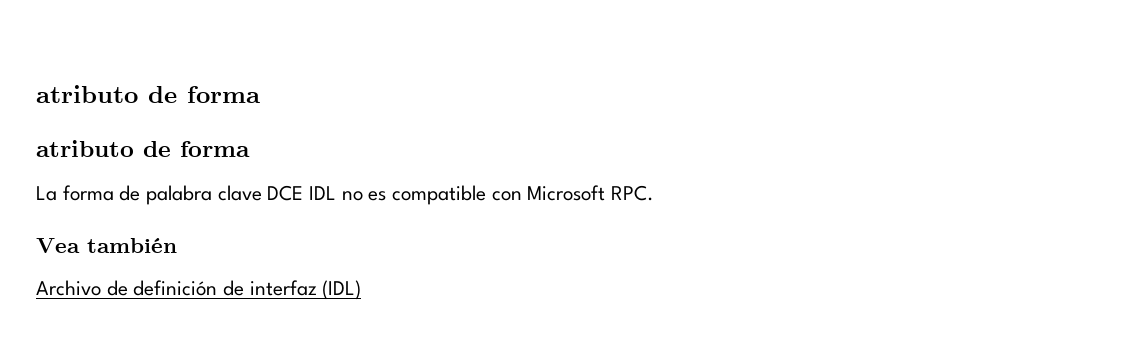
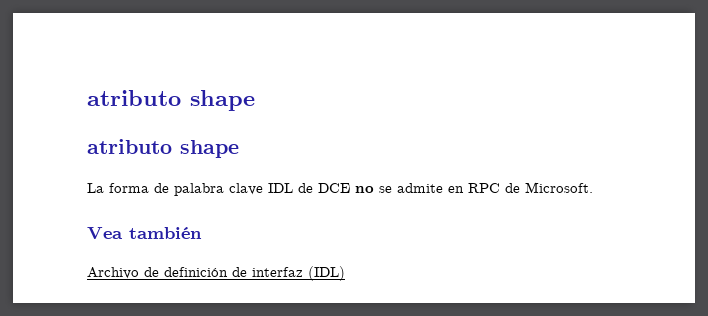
[36,85,260,103] [36,140,250,157] atributo de forma // atributo de forma -> [87,90,255,111] [87,139,239,158] atributo shape // atributo shape
[267,185,655,205] DCE IDL no es compatible con Microsoft RPC. -> [268,182,593,193] IDL de DCE no se admite en RPC de Microsoft.

